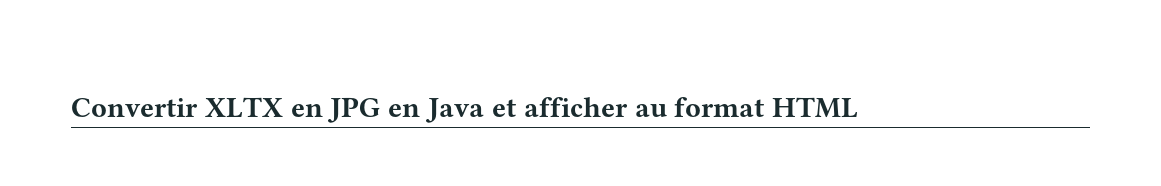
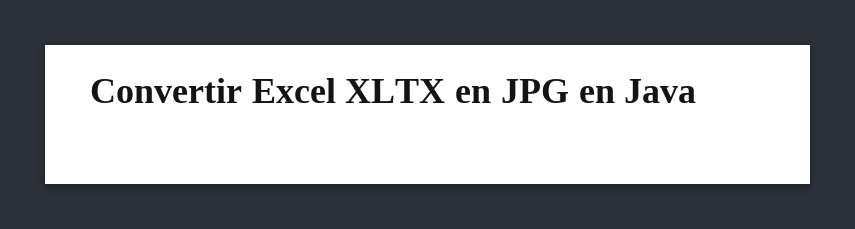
(198, 107) none -> [251,78,336,103] Excel
[491,97,859,118] et afficher au format HTML -> (697, 91) none

